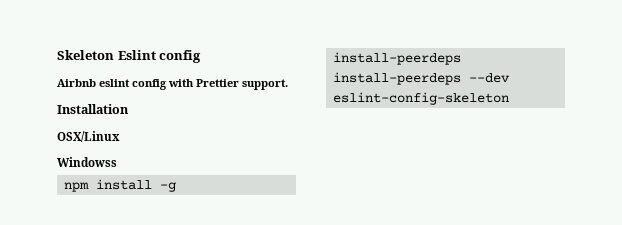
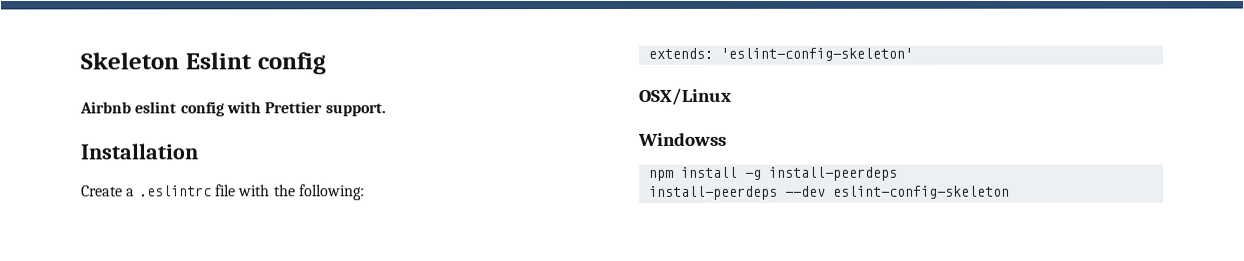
(129, 109) none -> [81,184,365,201] [647,47,913,61] // Create a .eslintrc file with the following: // extends: 'eslint-config-skeleton'

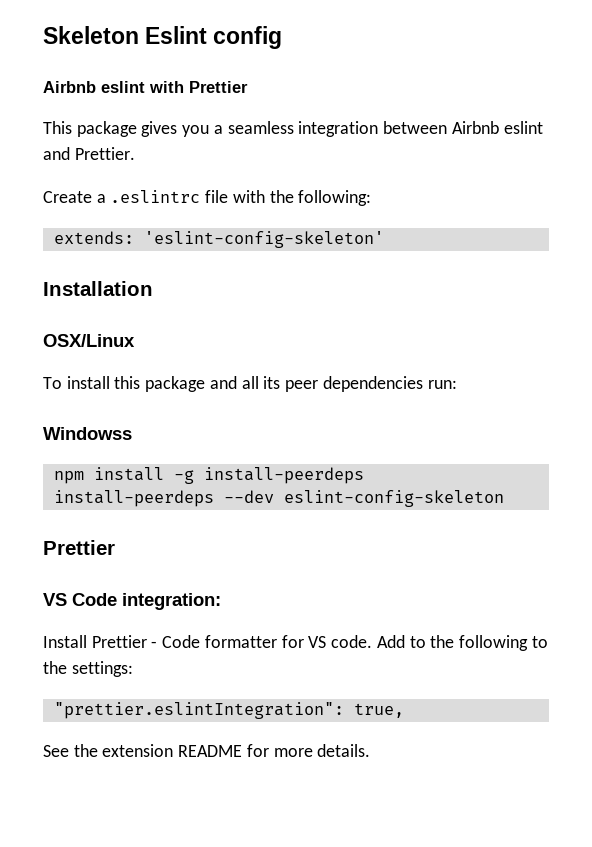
[179,101,224,117] config -> (145, 87) none
[324,103,386,117] [81,143,199,160] support. // Installation -> [43,121,543,137] [43,147,135,160] // This package gives you a seamless integration between Airbnb eslint and Prettier.
(913, 54) none -> [43,281,153,296] // Installation
(731, 96) none -> [43,376,457,392] // To install this package and all its peer dependencies run:
(1010, 192) none -> [43,540,115,555] [43,593,221,610] [43,635,548,651] [43,661,133,677] [53,702,404,719] [43,744,371,757] // Prettier // VS Code integration: // Install Prettier - Code formatter for VS code. Add to the following to the settings: // "prettier.eslintIntegration": true, // See the extension README for more details.

